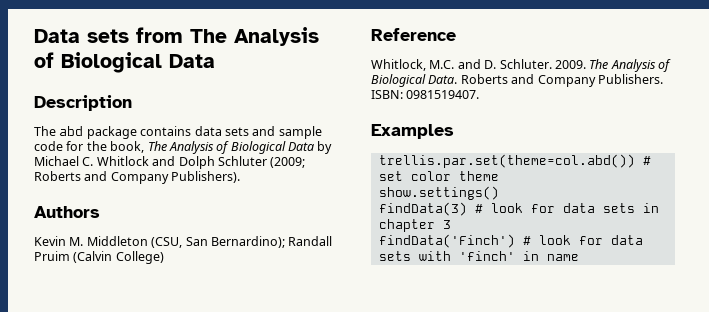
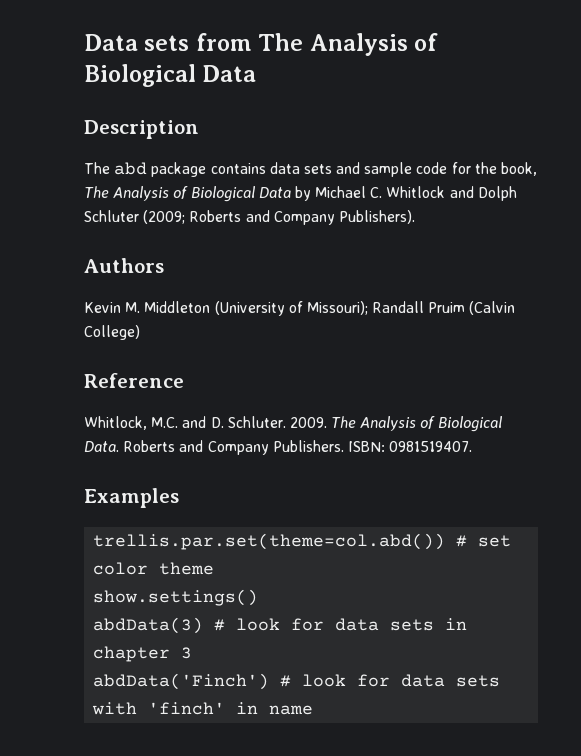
[151,236,285,248] (CSU, San Bernardino); -> [214,301,368,316] (University of Missouri);
[378,202,467,216] findData(3) -> [93,617,204,634] abdData(3)
[378,234,515,248] findData('Finch') -> [93,673,270,690] abdData('Finch')

